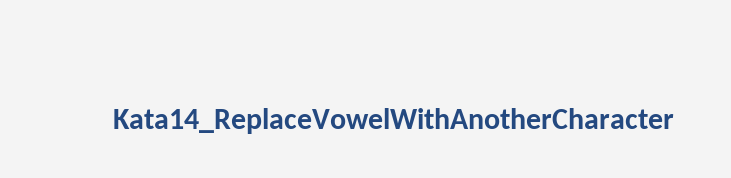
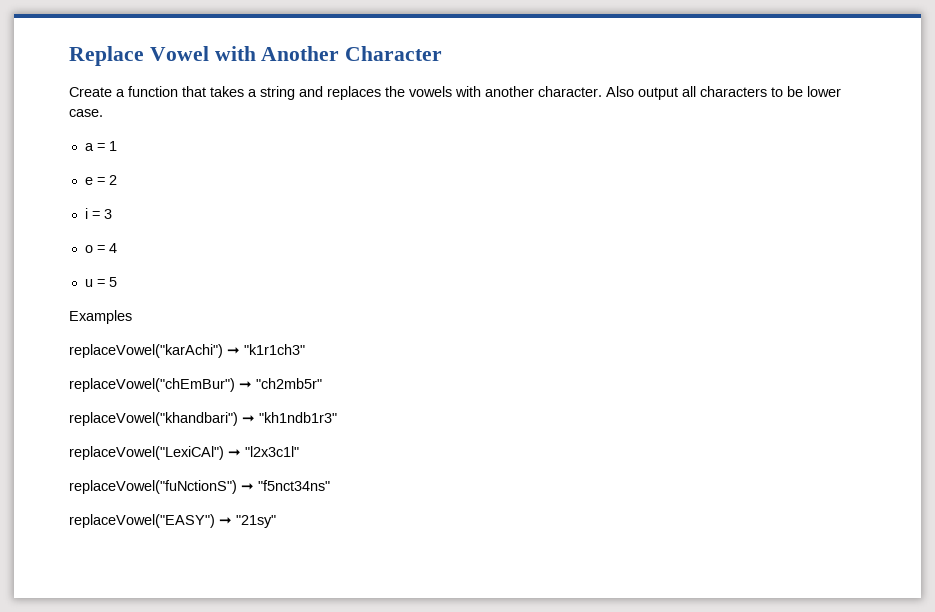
[113,108,674,134] Kata14_ReplaceVowelWithAnotherCharacter -> [69,46,443,66] [69,86,841,100] [69,109,103,117] [84,141,117,151] [84,175,117,185] [84,208,112,219] [84,243,117,253] [84,277,117,287] [69,310,132,324] [69,344,305,358] [69,378,322,392] [69,412,337,426] [69,446,299,460] [69,480,330,494] [69,514,276,528] Replace Vowel with Another Character // Create a function that takes a string and replaces the vowels with another character. Also output all characters to be lower case. // a = 1 // e = 2 // i = 3 // o = 4 // u = 5 // Examples // replaceVowel("karAchi") ➞ "k1r1ch3" // replaceVowel("chEmBur") ➞ "ch2mb5r" // replaceVowel("khandbari") ➞ "kh1ndb1r3" // replaceVowel("LexiCAl") ➞ "l2x3c1l" // replaceVowel("fuNctionS") ➞ "f5nct34ns" // replaceVowel("EASY") ➞ "21sy"

